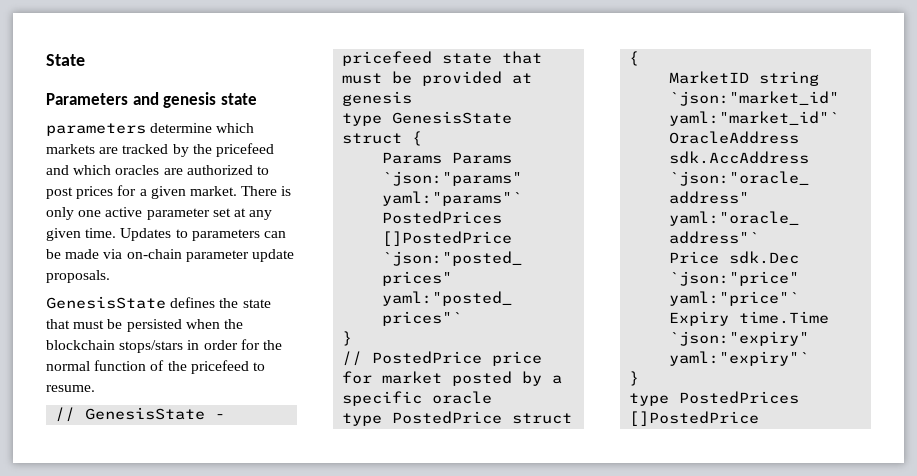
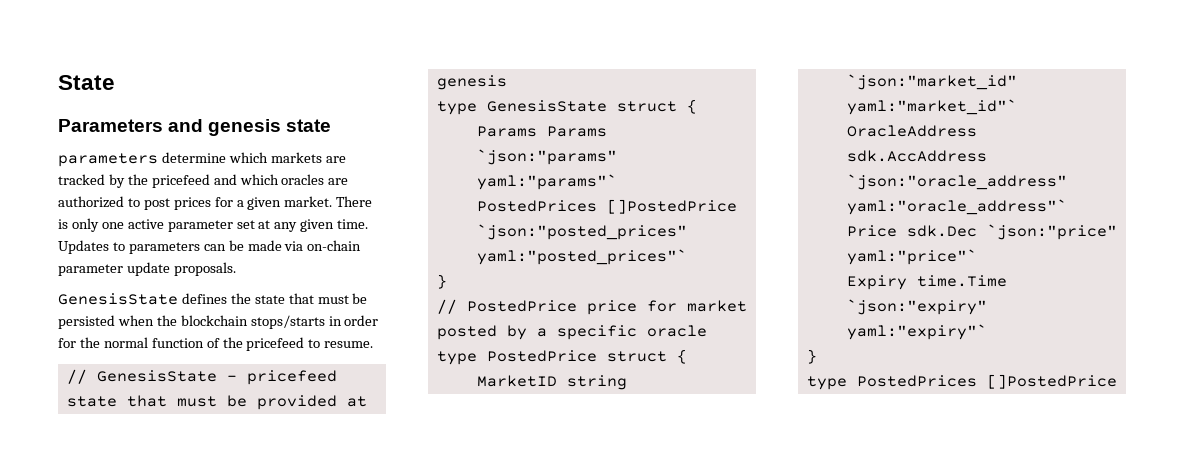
[119,340,184,353] stops/stars -> [250,315,325,329] stops/starts

